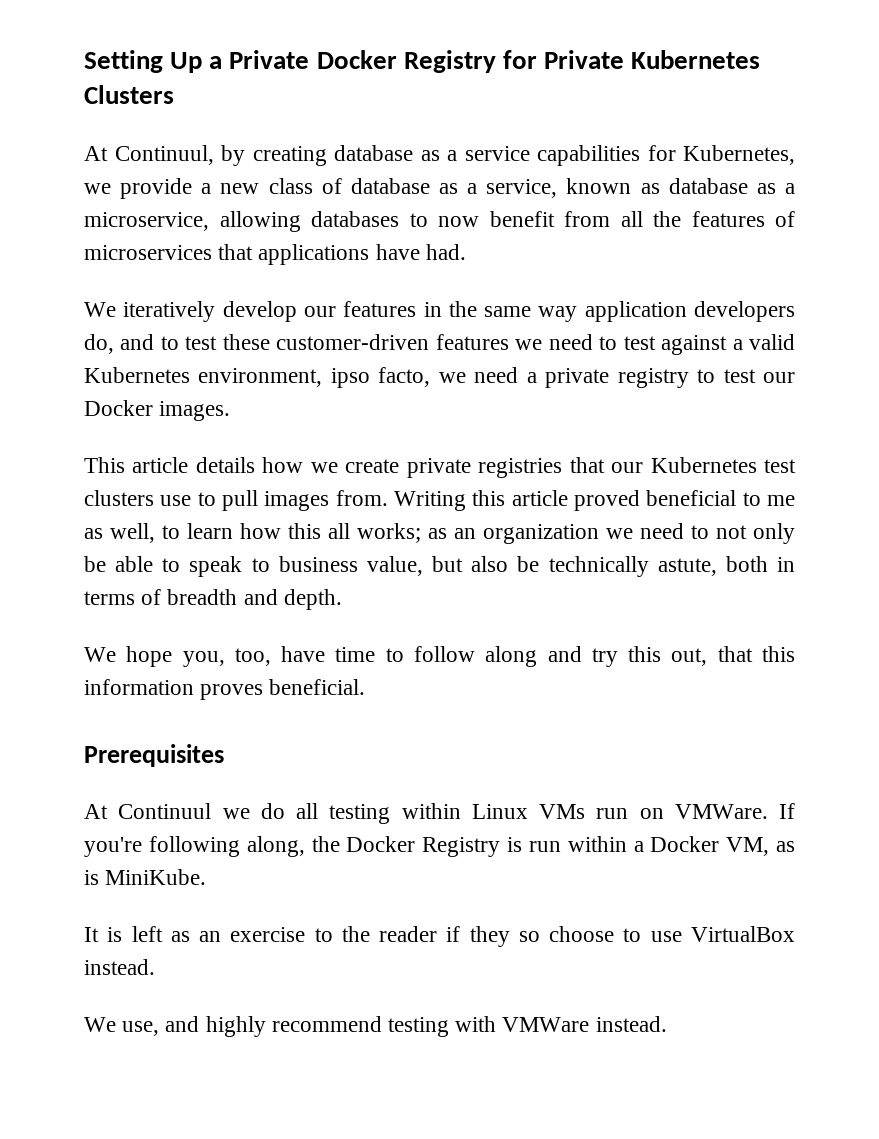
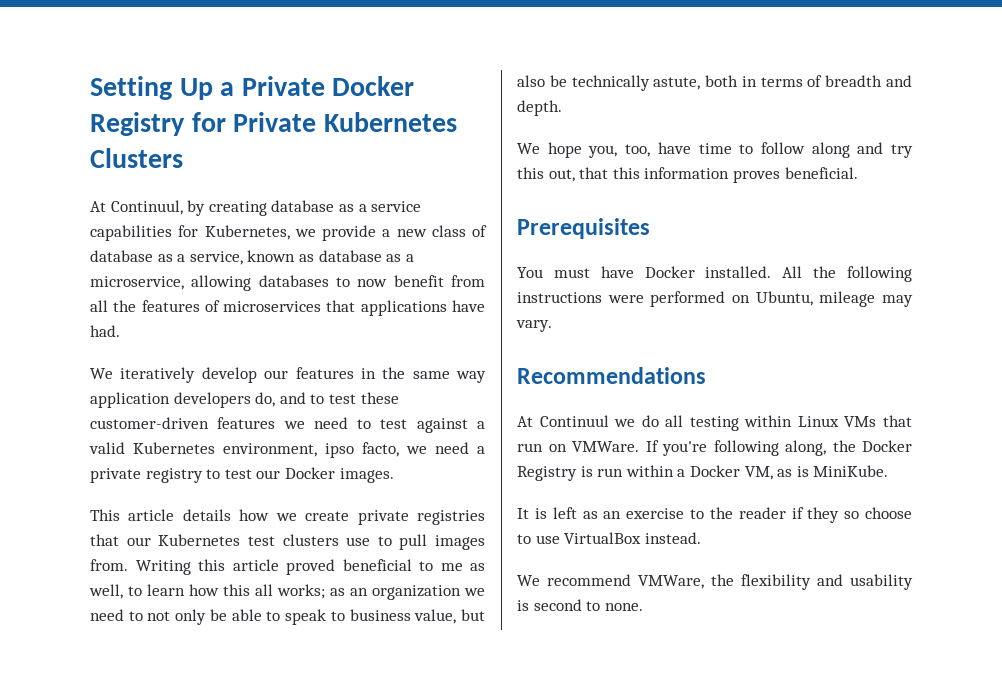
(224, 755) none -> [517,266,912,282] [517,291,913,307] [516,320,552,332] [517,367,706,384] // You must have Docker installed. All the following instructions were performed on Ubuntu, mileage may vary. // Recommendations
(585, 811) none -> [883,415,912,427] that
[122,1016,667,1037] use, and highly recommend testing with VMWare instead. -> [547,574,913,590] [517,599,643,611] recommend VMWare, the flexibility and usability is second to none.

